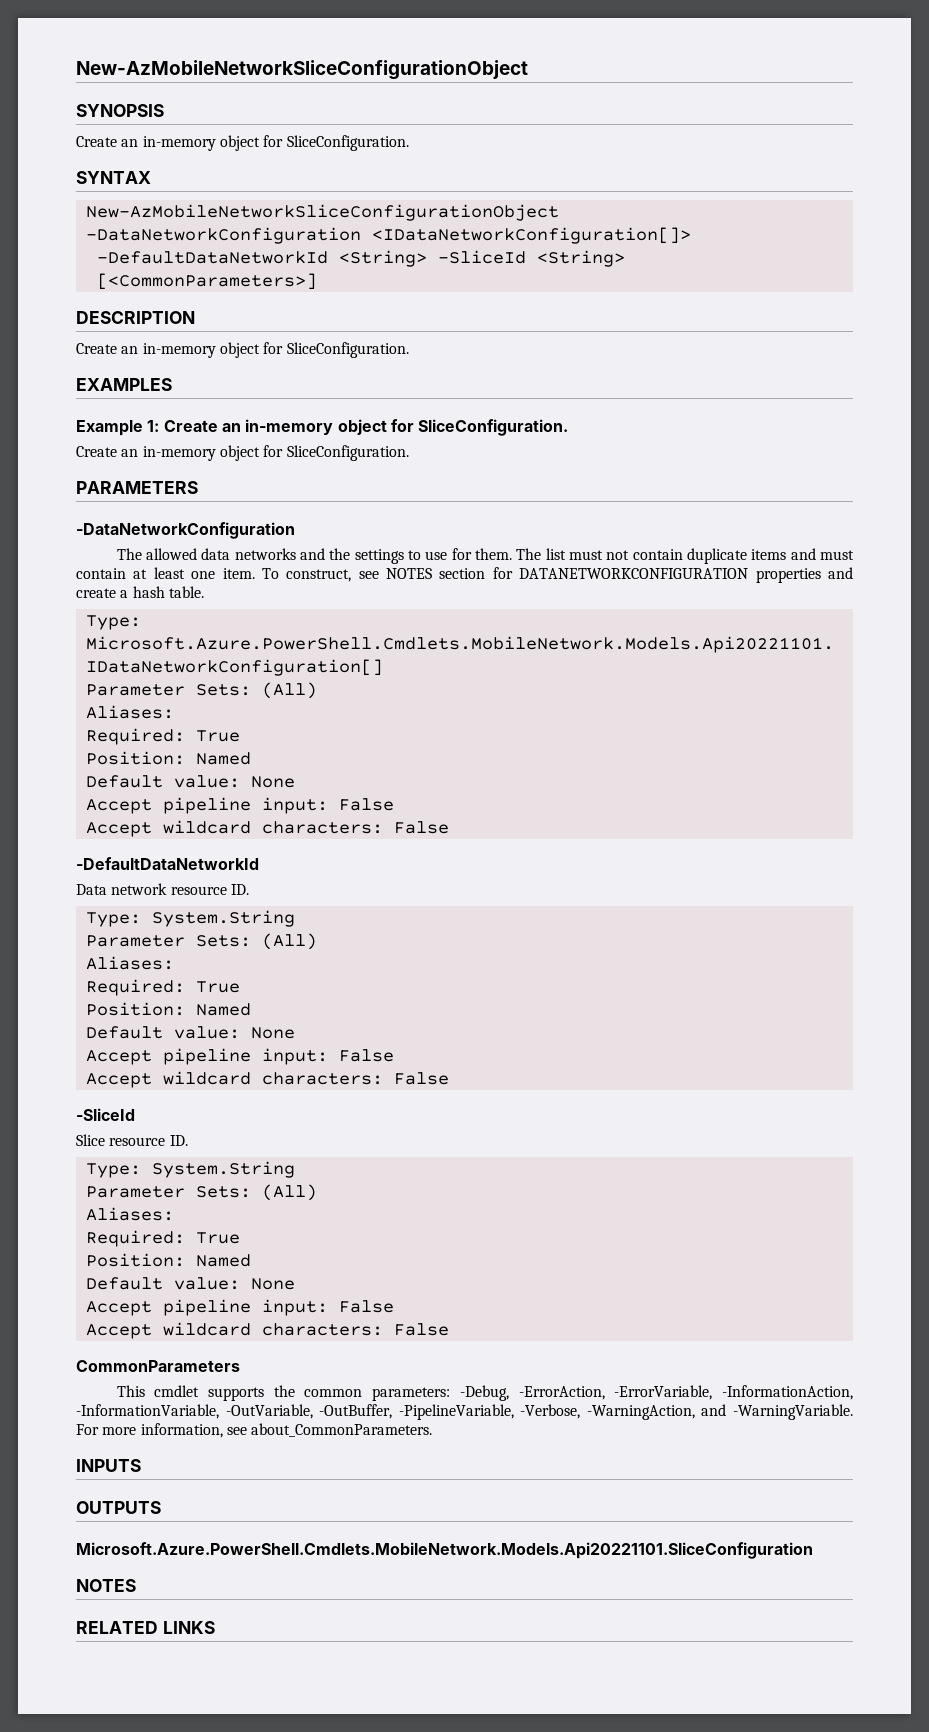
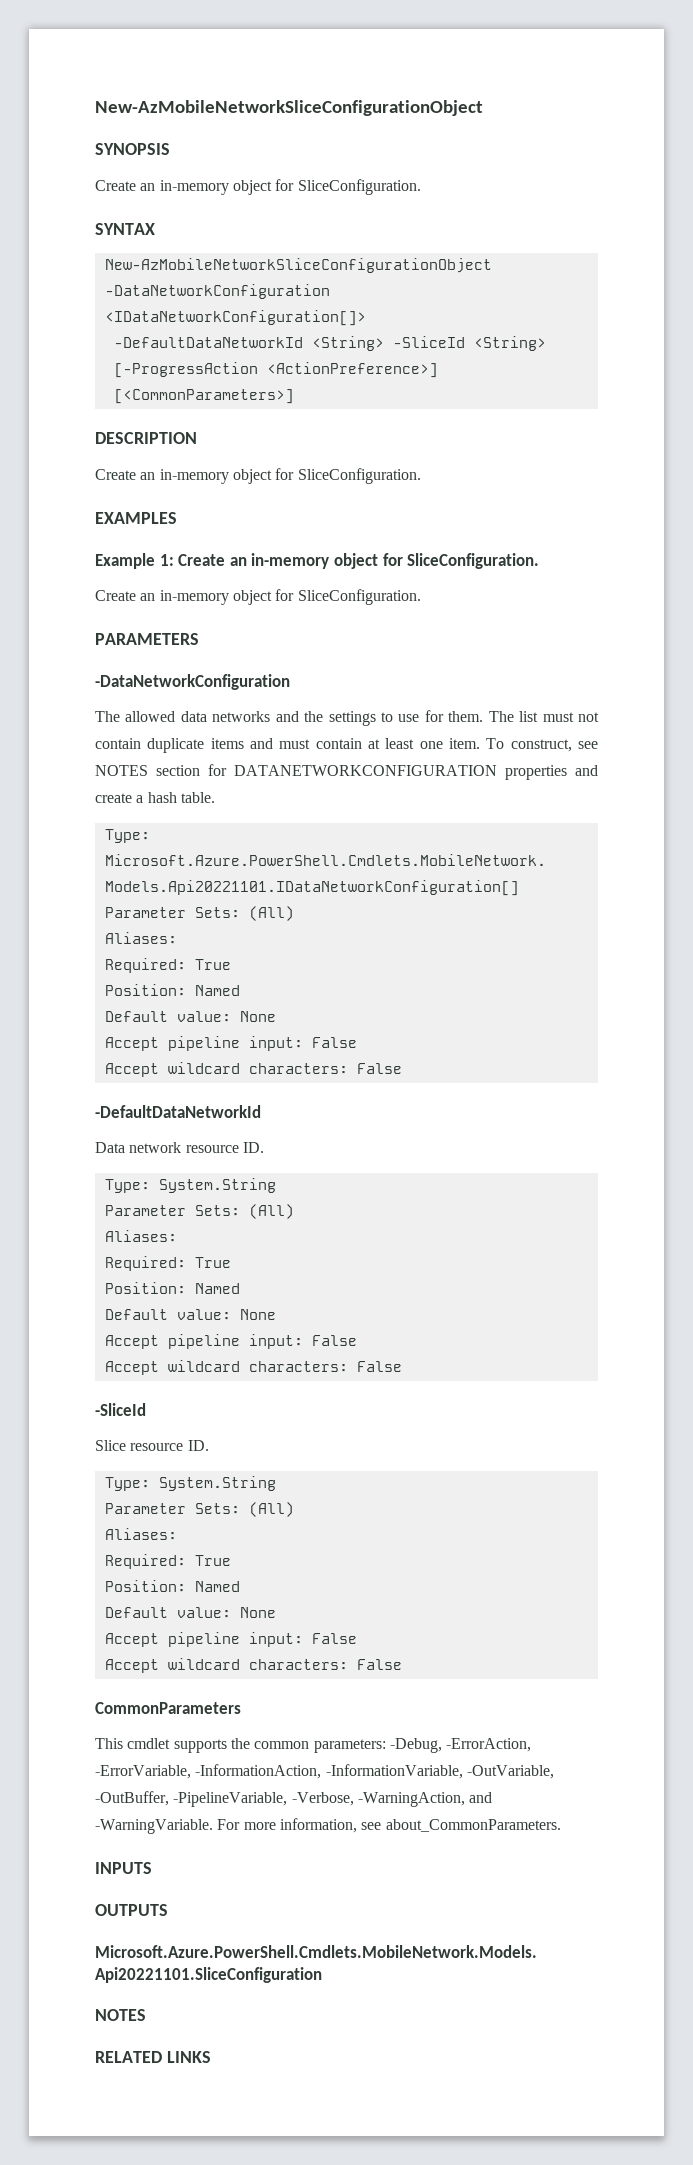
(625, 258) none -> [113,362,438,378] [-ProgressAction <ActionPreference>]

